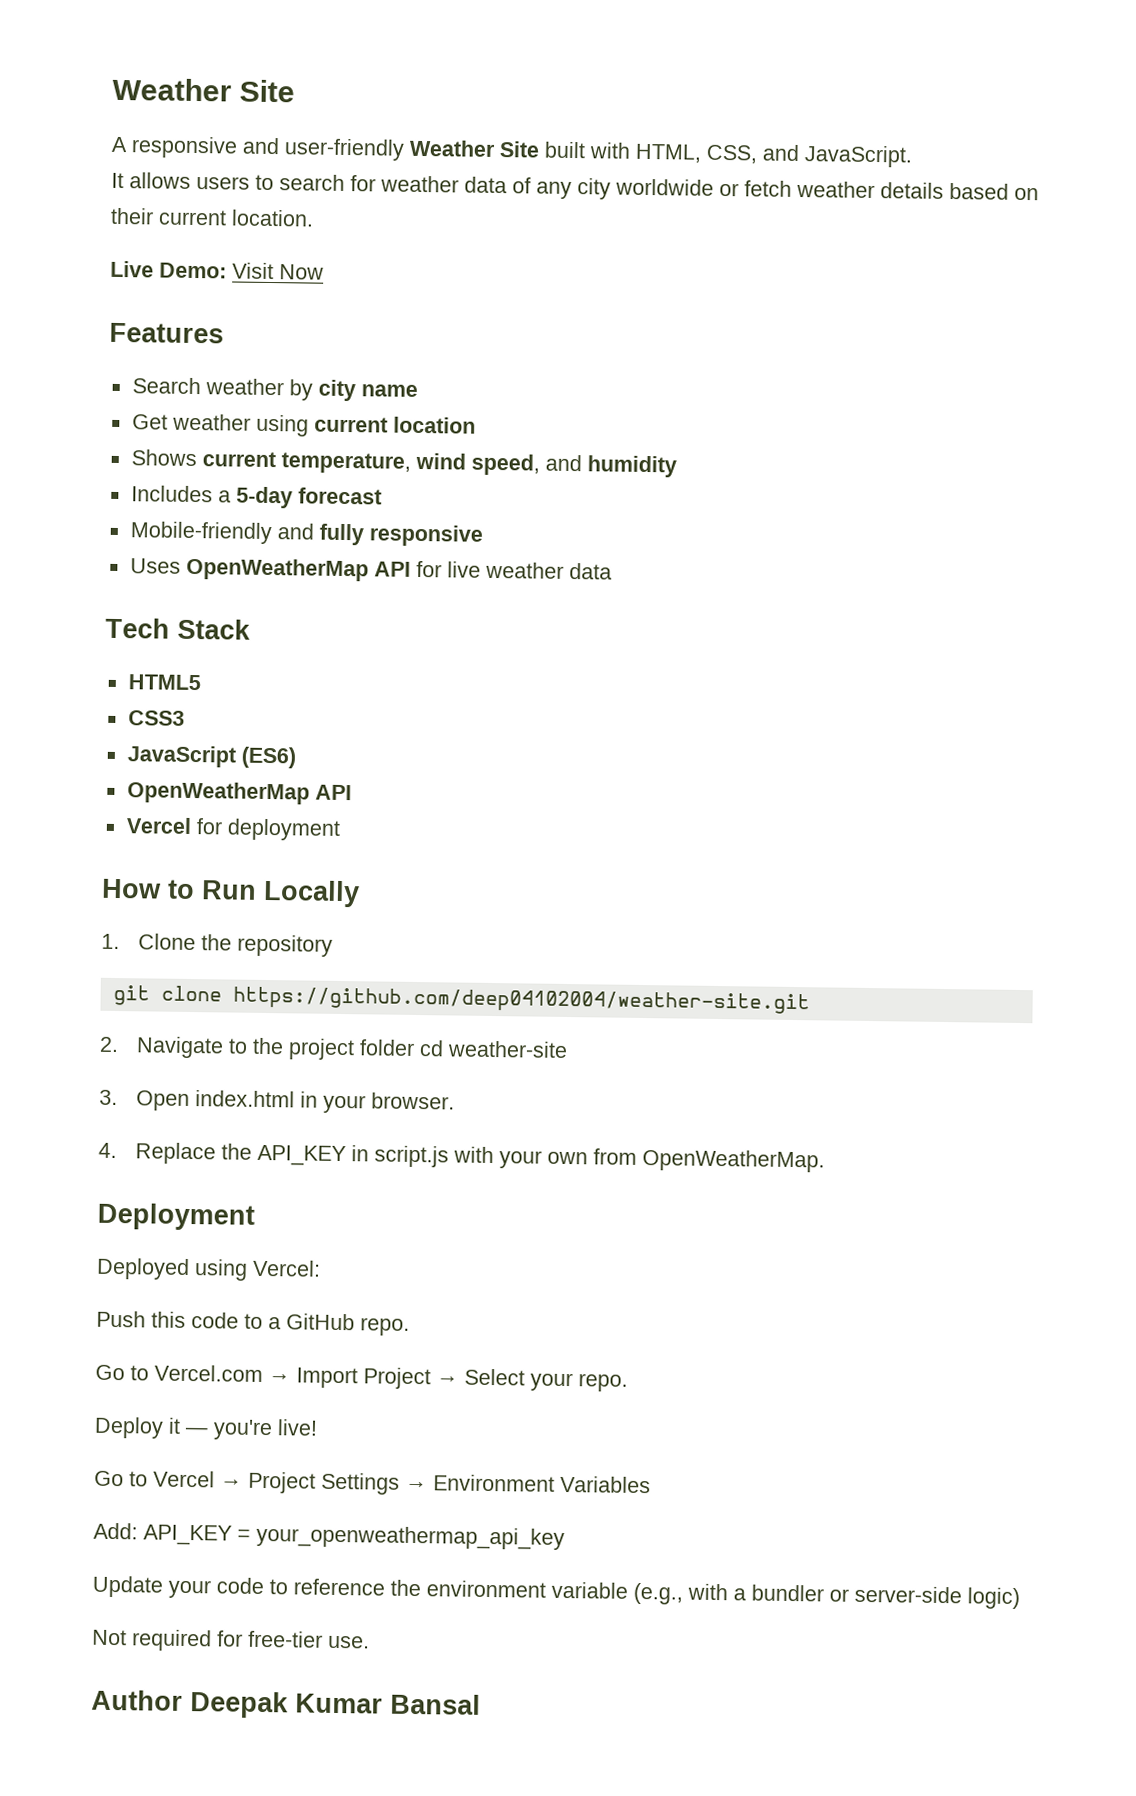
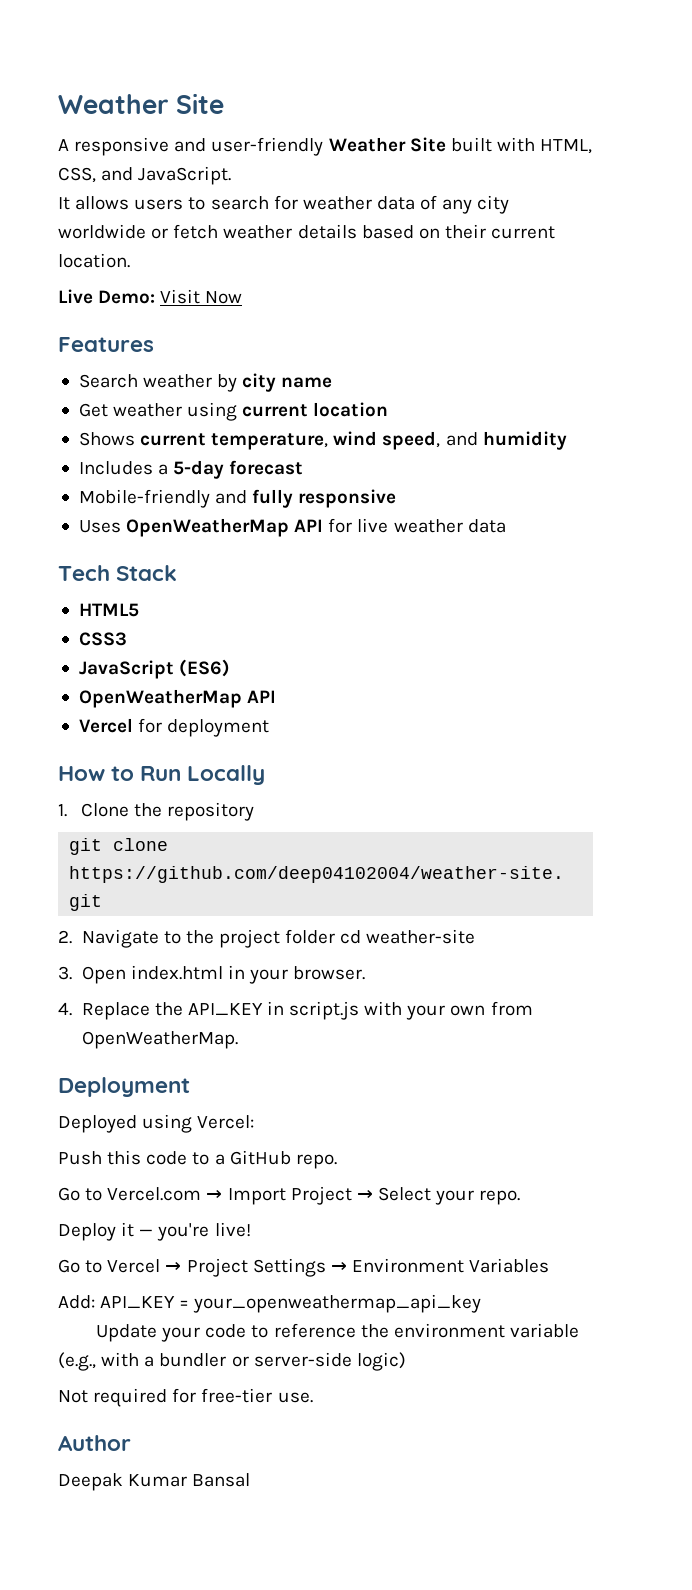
(183, 1700) none -> (131, 1443) //

